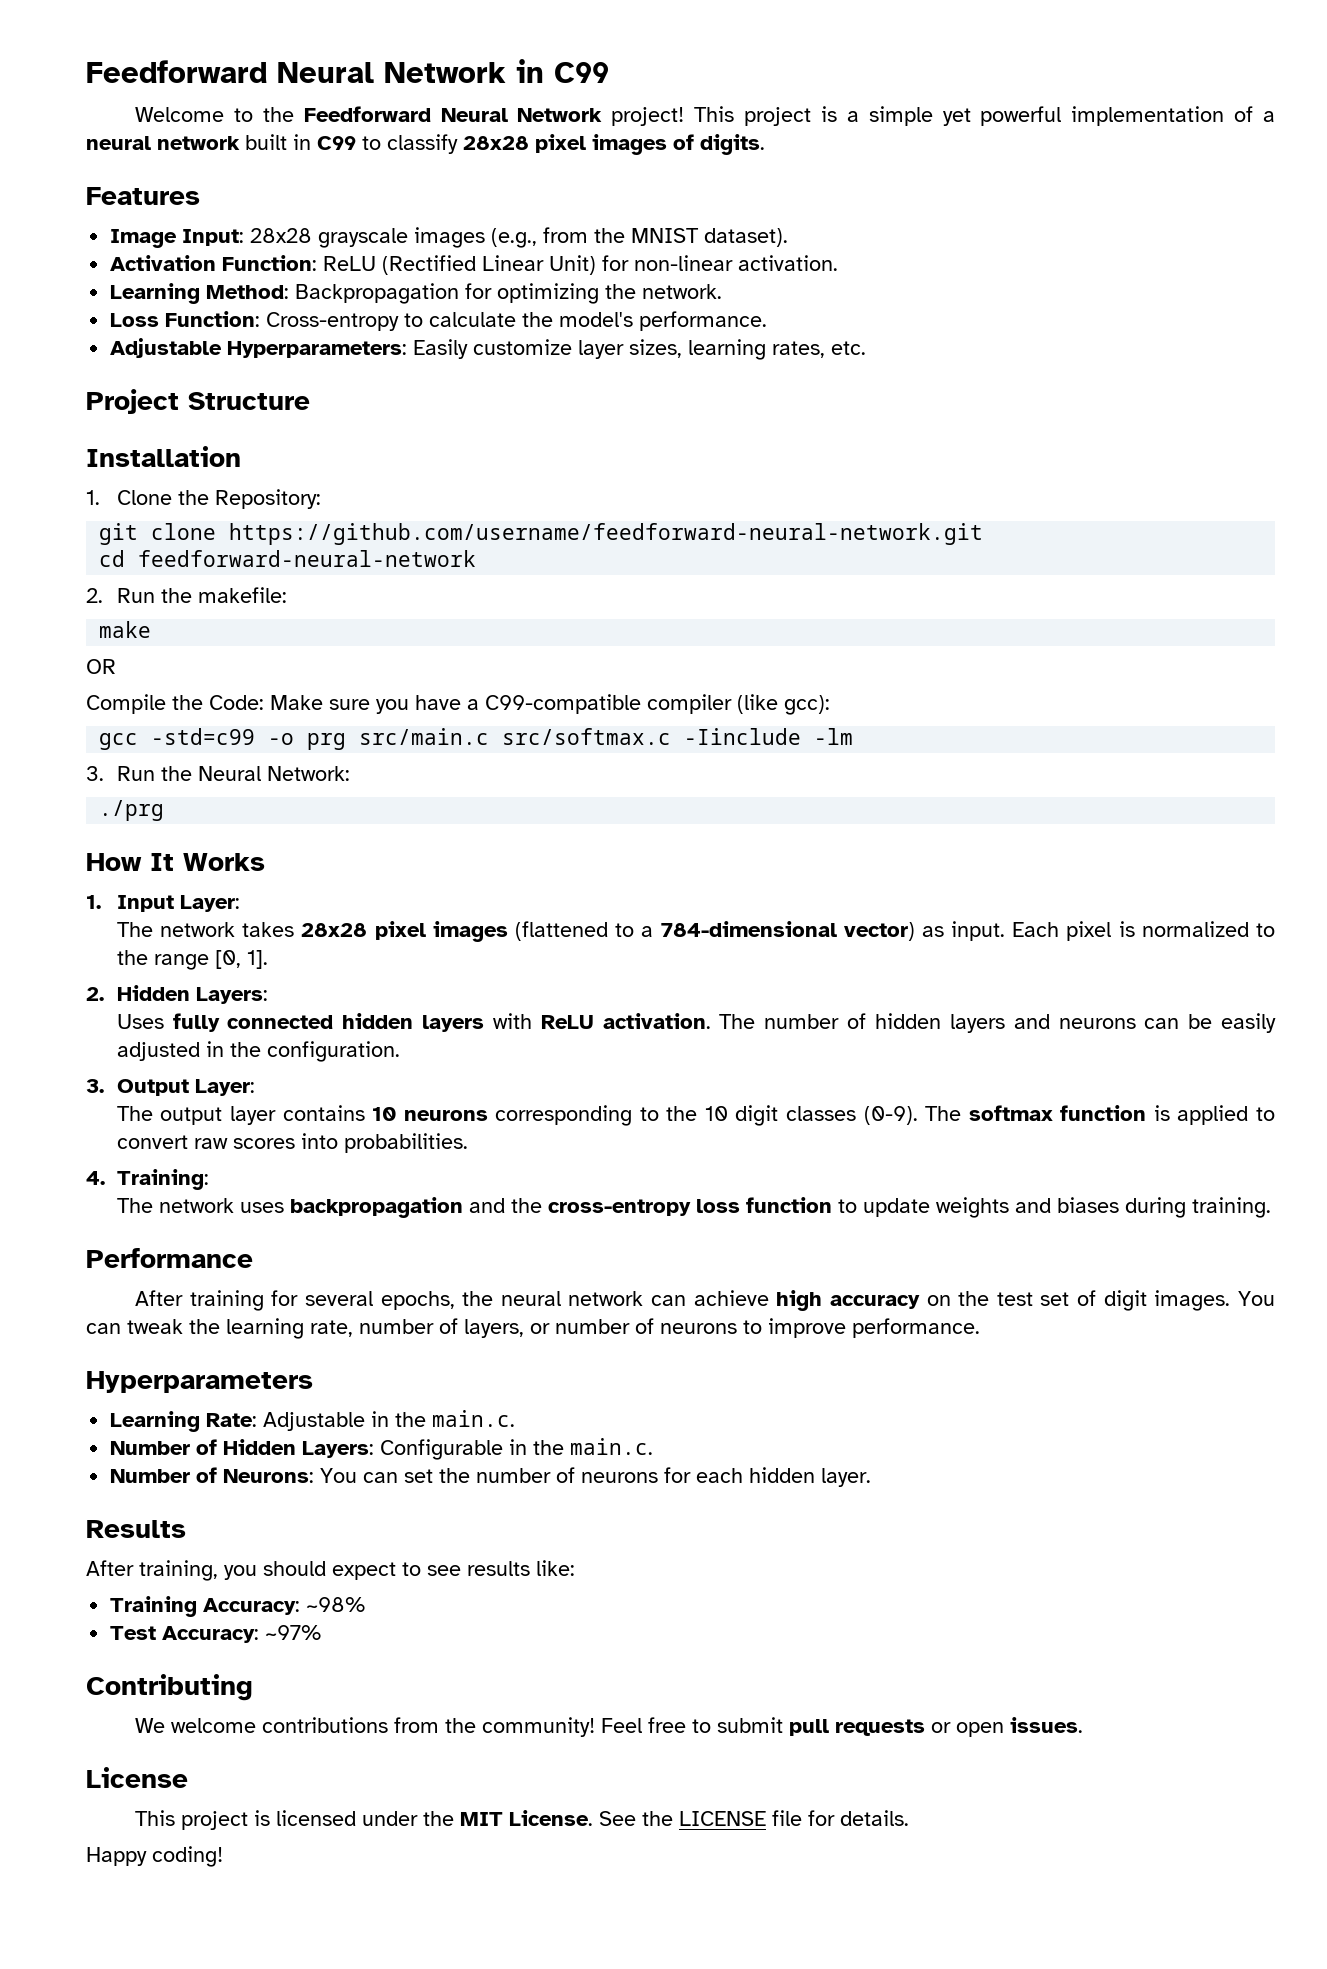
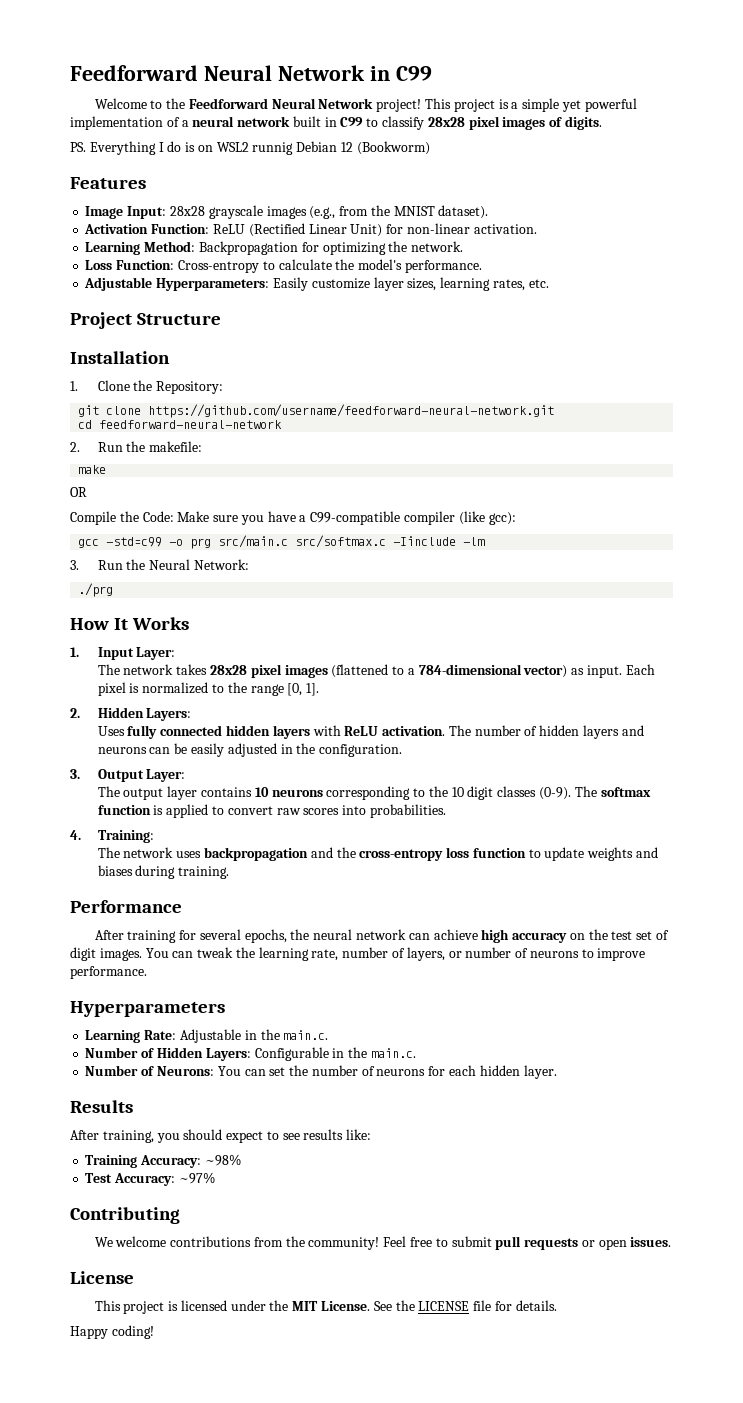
(765, 144) none -> [70,141,430,155] // PS. Everything I do is on WSL2 runnig Debian 12 (Bookworm)

